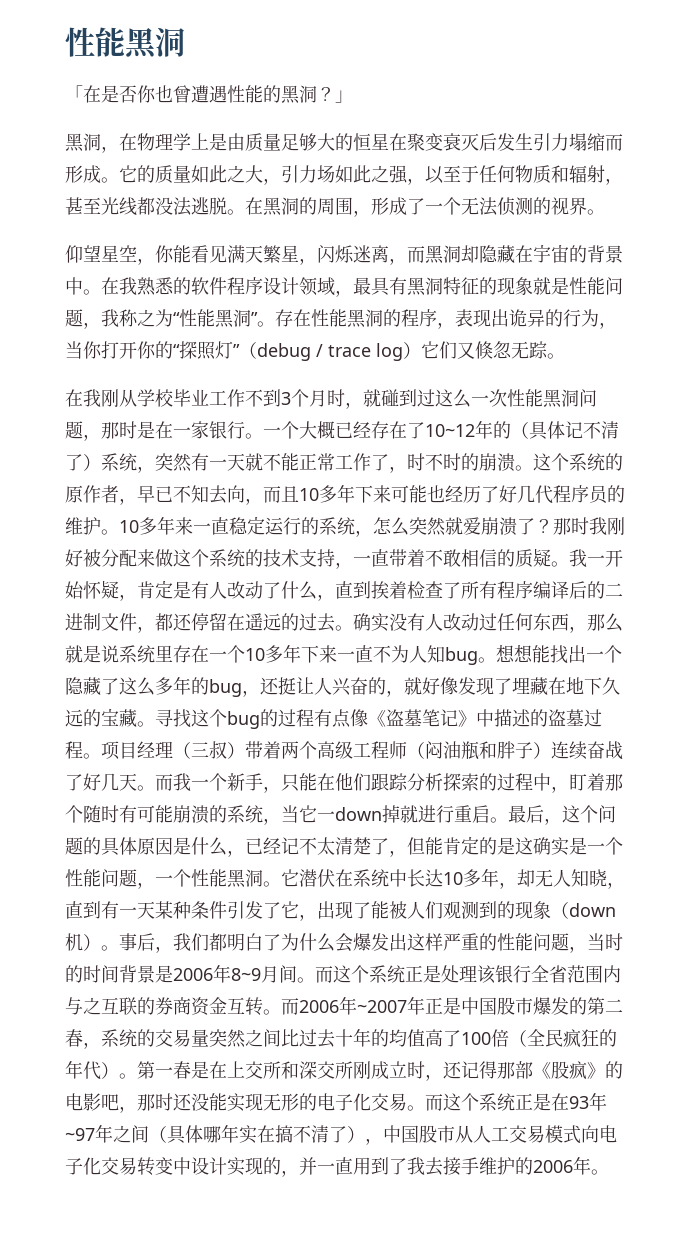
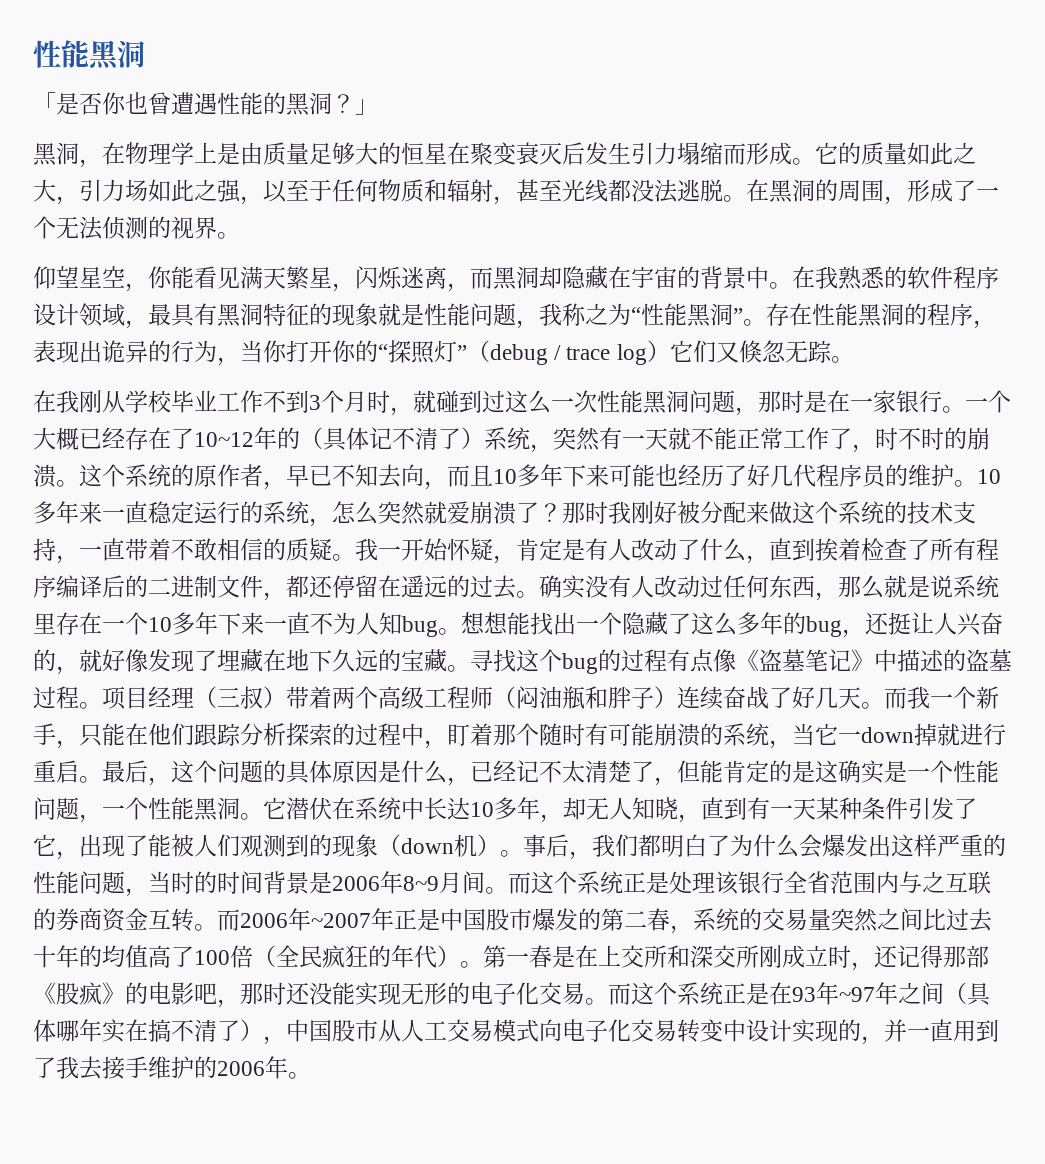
[83,85,101,103] 在 -> (56, 102) none

